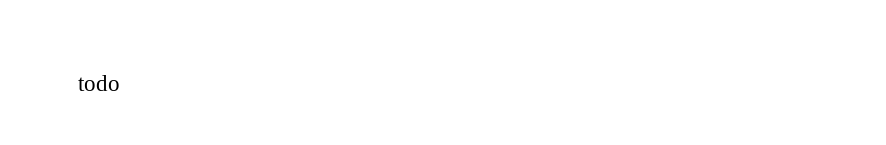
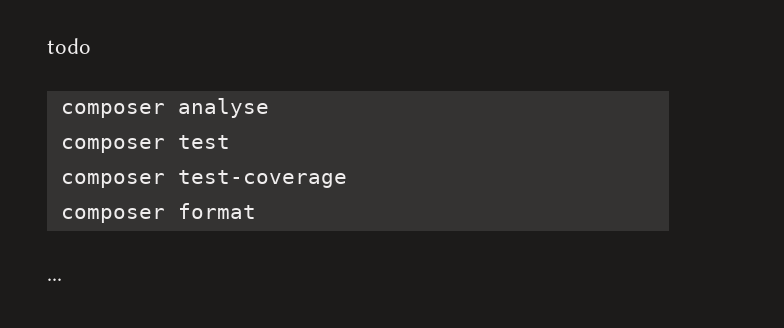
(120, 83) none -> [60,98,269,118] [60,135,230,153] [60,170,347,188] [60,203,256,223] [47,278,62,281] // composer analyse // composer test // composer test-coverage // composer format // ...

